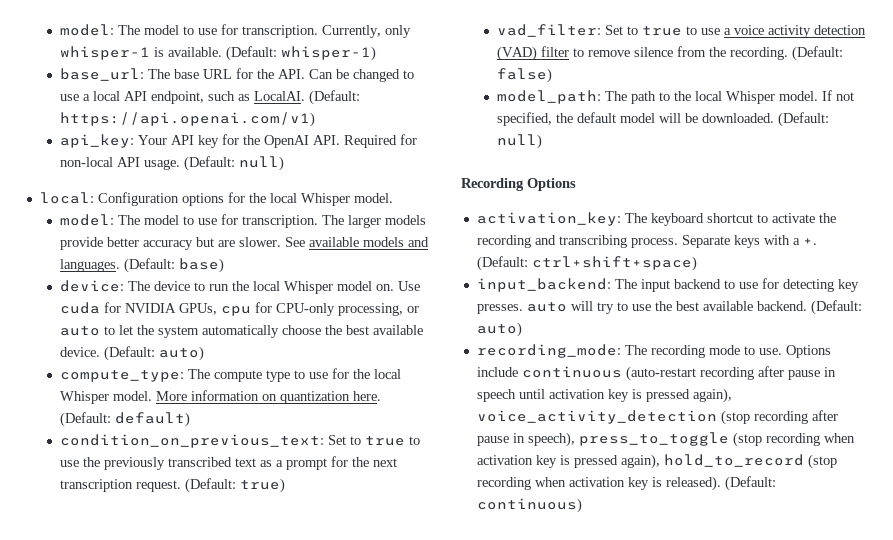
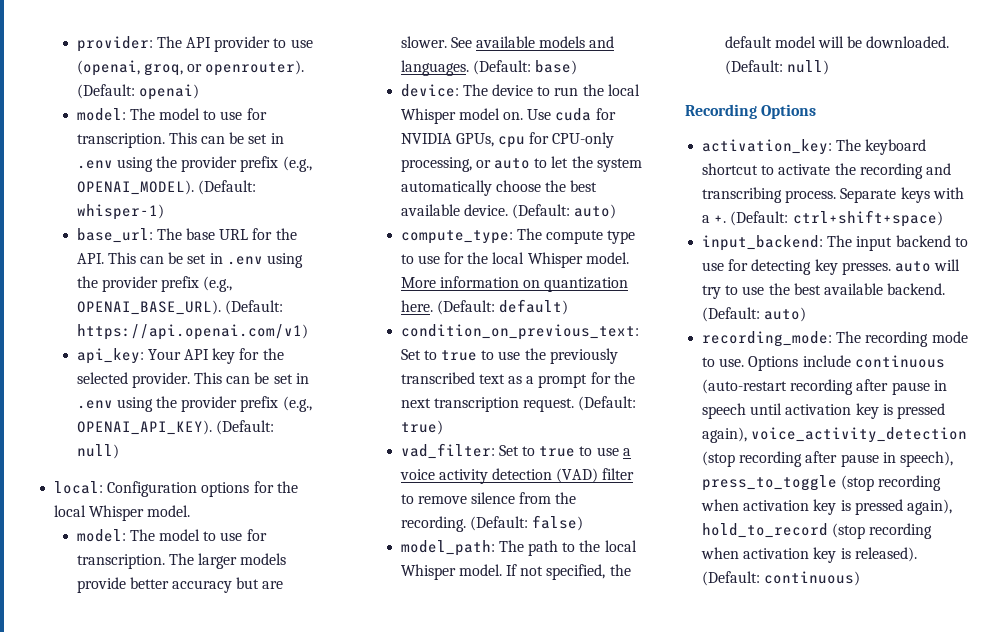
[60,24,412,38] [60,46,223,60] model: The model to use for transcription. Currently, only whisper-1 is available. -> [76,36,313,52] [76,60,305,76] [76,84,199,100] [76,108,267,121] [76,132,284,148] [76,156,312,172] [76,180,194,195] provider: The API provider to use (openai, groq, or openrouter). (Default: openai) // model: The model to use for transcription. This can be set in .env using the provider prefix (e.g., OPENAI_MODEL).
[309,69,415,82] [60,91,306,104] Can be changed to use a local API endpoint, such as LocalAI. -> [107,252,303,268] [76,276,233,292] [76,300,221,315] This can be set in .env using the provider prefix (e.g., OPENAI_BASE_URL).
[264,134,418,148] [60,157,181,170] OpenAI API. Required for non-local API usage. -> [76,372,309,388] [76,396,312,412] [76,420,212,435] selected provider. This can be set in .env using the provider prefix (e.g., OPENAI_API_KEY).

